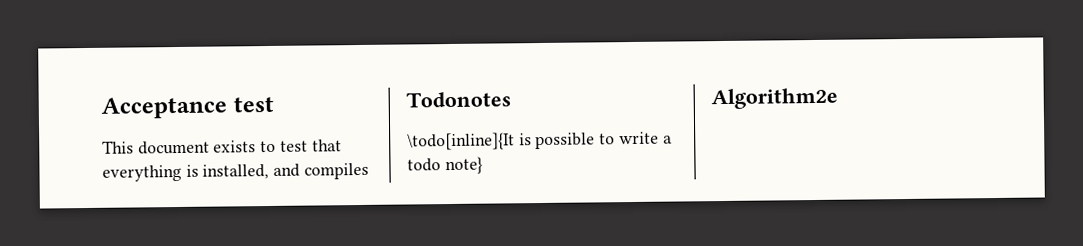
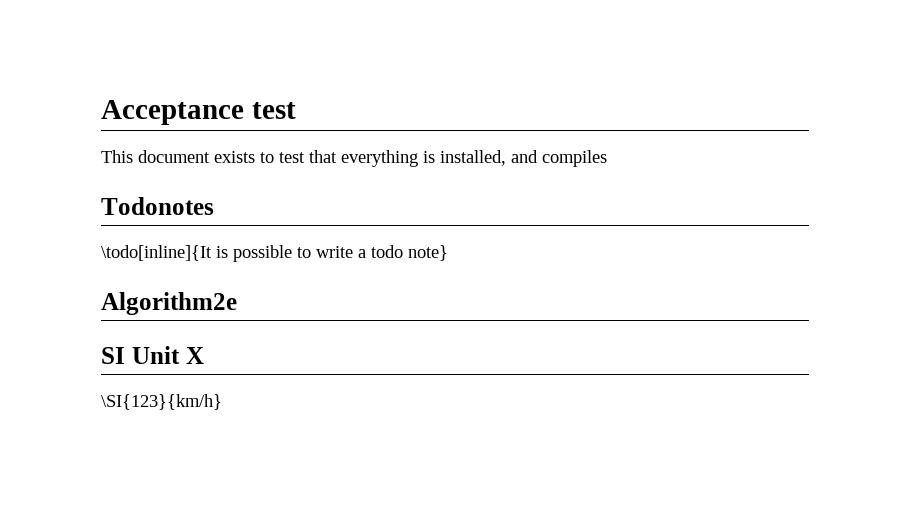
(838, 98) none -> [101,346,204,364] [101,394,222,410] // SI Unit X // \SI{123}{km/h}

